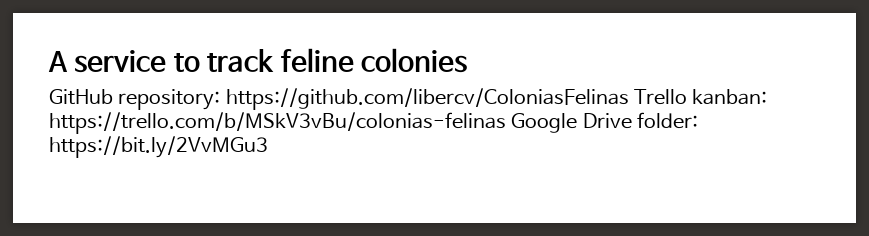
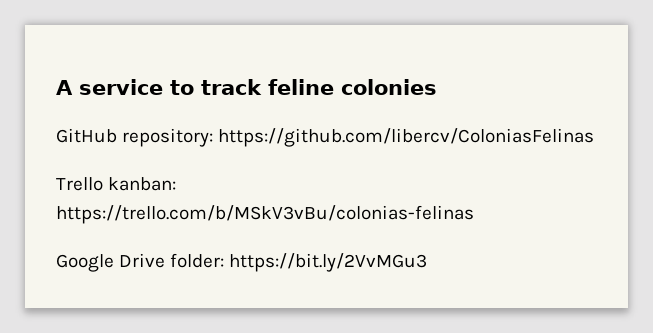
(629, 99) none -> (595, 137) //
(506, 123) none -> (474, 214) //

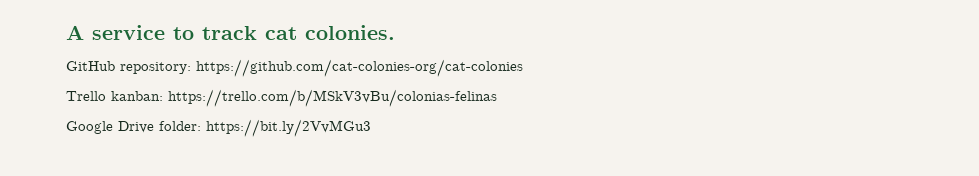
[268,79,437,95] feline colonies -> [265,25,395,40] cat colonies.
[218,128,595,147] https://github.com/libercv/ColoniasFelinas -> [196,59,523,77] https://github.com/cat-colonies-org/cat-colonies

